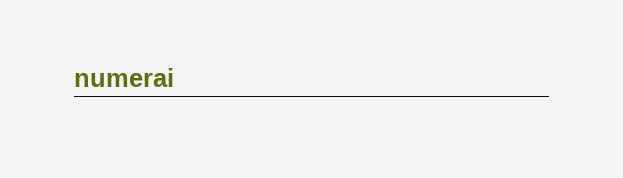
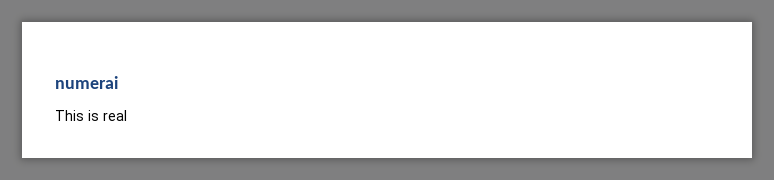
(174, 77) none -> [55,110,127,121] // This is real

